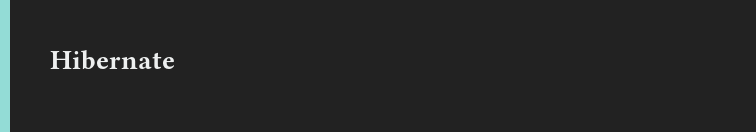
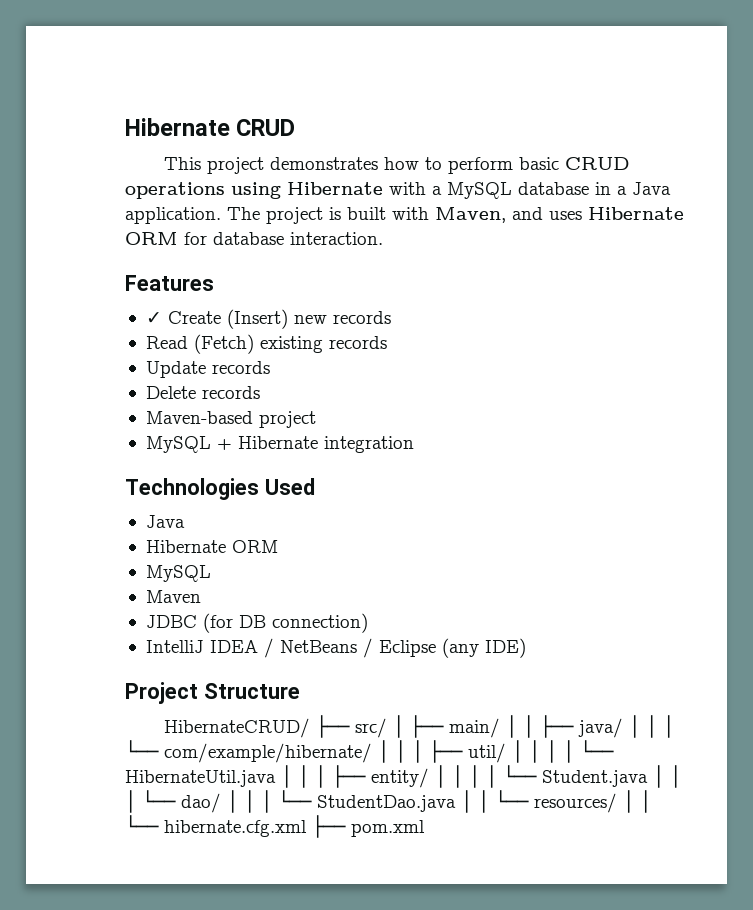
[50,50,175,70] Hibernate -> [125,118,296,136] [163,157,630,174] [125,182,671,199] [125,207,684,224] [125,232,383,245] [125,275,214,291] [145,309,391,329] [145,334,387,354] [145,361,270,378] [145,386,260,399] [145,411,316,428] [145,436,414,453] [125,478,315,500] [145,515,185,528] [145,540,278,553] [145,565,211,582] [145,590,201,603] [145,613,368,633] [145,638,526,658] [125,682,300,704] [163,715,674,738] [125,740,614,763] [125,765,681,788] [125,790,651,813] [125,815,425,838] Hibernate CRUD // This project demonstrates how to perform basic CRUD operations using Hibernate with a MySQL database in a Java application. The project is built with Maven, and uses Hibernate ORM for database interaction. // Features // ✓ Create (Insert) new records // Read (Fetch) existing records // Update records // Delete records // Maven-based project // MySQL + Hibernate integration // Technologies Used // Java // Hibernate ORM // MySQL // Maven // JDBC (for DB connection) // IntelliJ IDEA / NetBeans / Eclipse (any IDE) // Project Structure // HibernateCRUD/ ├── src/ │ ├── main/ │ │ ├── java/ │ │ │ └── com/example/hibernate/ │ │ │ ├── util/ │ │ │ │ └── HibernateUtil.java │ │ │ ├── entity/ │ │ │ │ └── Student.java │ │ │ └── dao/ │ │ │ └── StudentDao.java │ │ └── resources/ │ │ └── hibernate.cfg.xml ├── pom.xml

